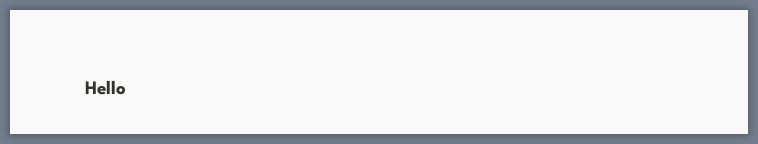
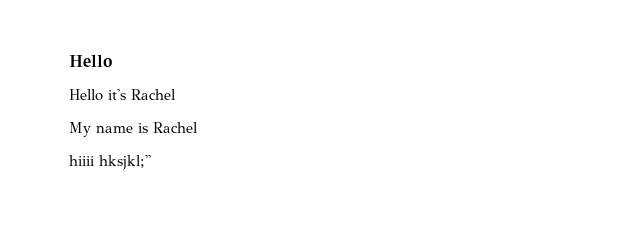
[85,80,126,95] Hello -> [69,55,112,67] [69,89,176,101] [69,122,198,137] [69,155,151,170] Hello // Hello it's Rachel // My name is Rachel // hiiii hksjkl;''

